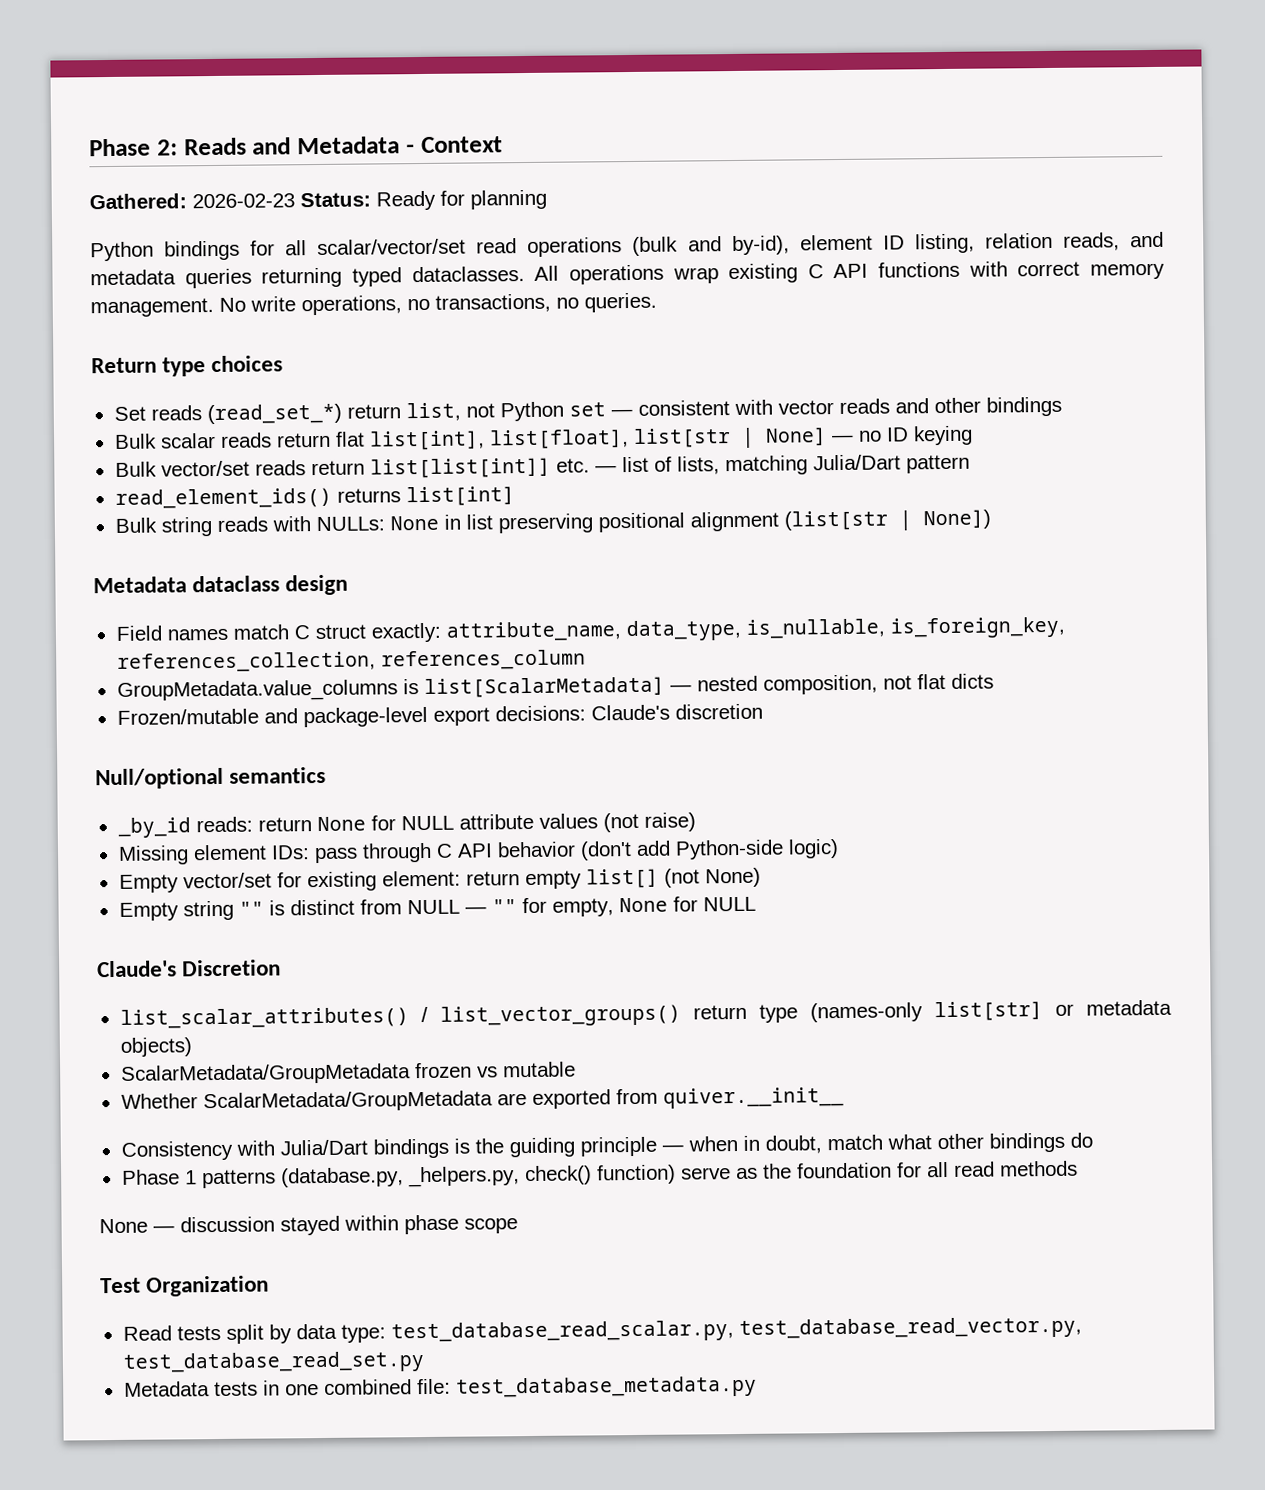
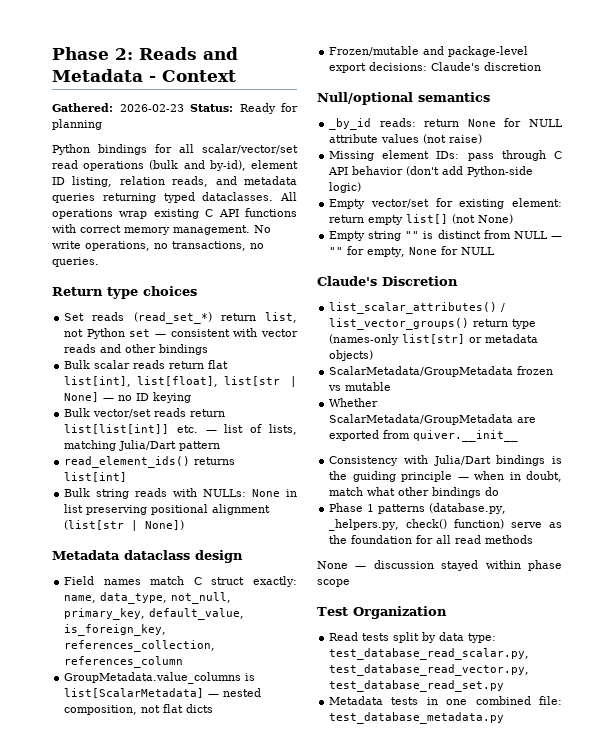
[445,618,885,642] attribute_name, data_type, is_nullable, -> [64,592,232,604] [64,608,245,620] name, data_type, not_null, primary_key, default_value,

